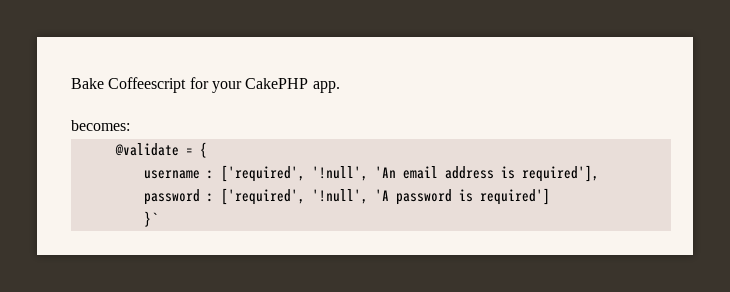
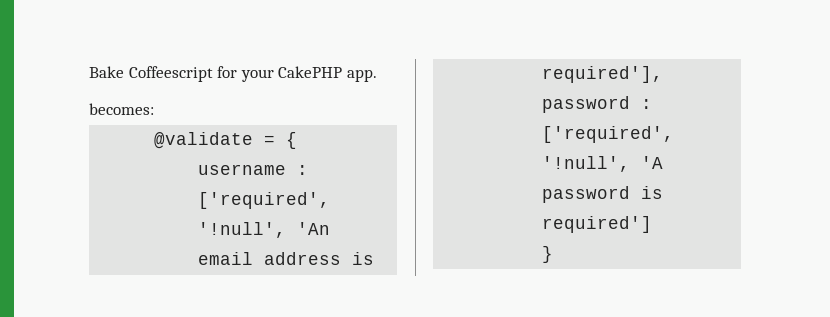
[143,211,158,227] }` -> [542,246,554,263] }

